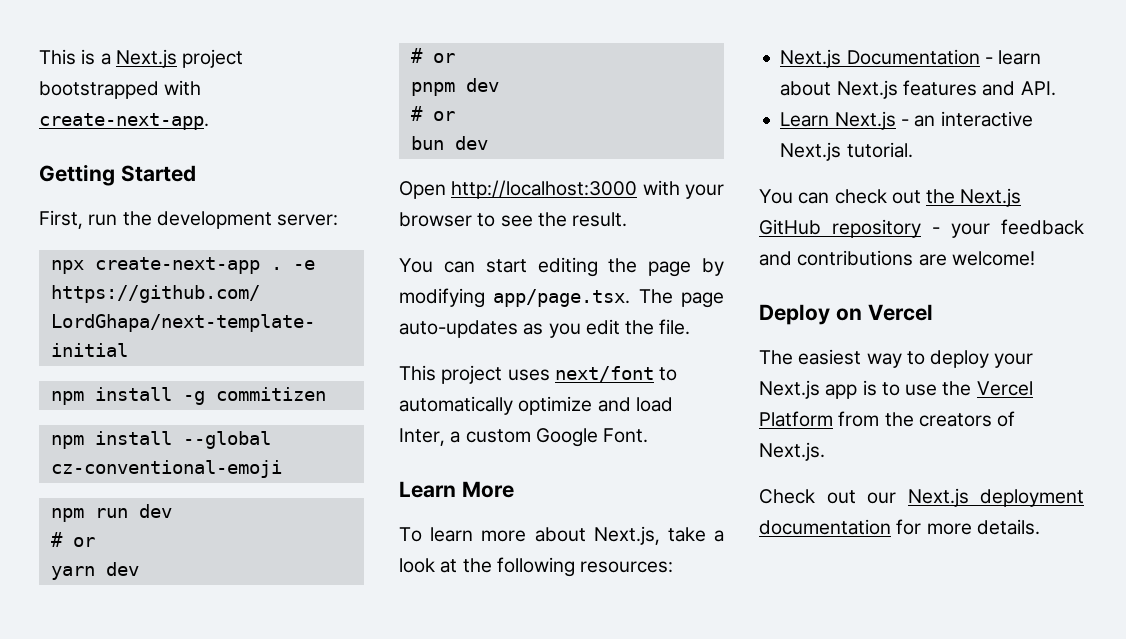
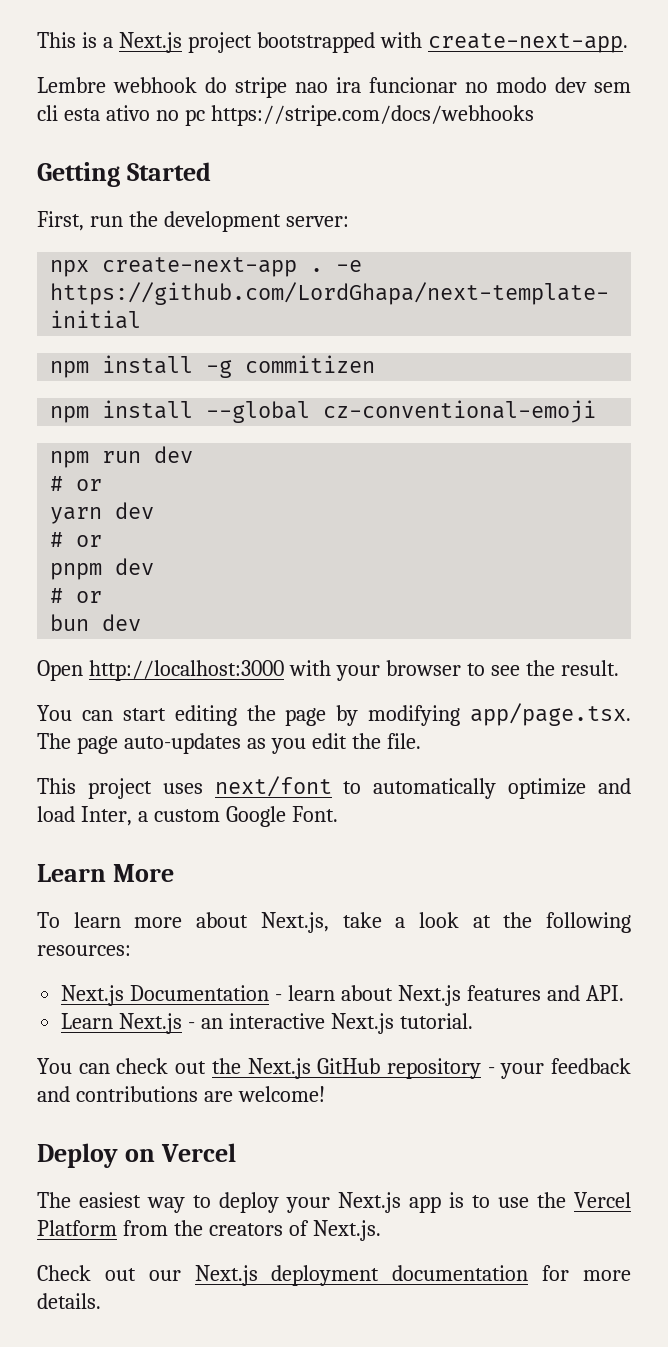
(209, 121) none -> [37,77,631,98] [37,105,534,126] // Lembre webhook do stripe nao ira funcionar no modo dev sem cli esta ativo no pc https://stripe.com/docs/webhooks

